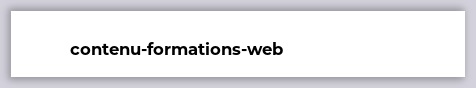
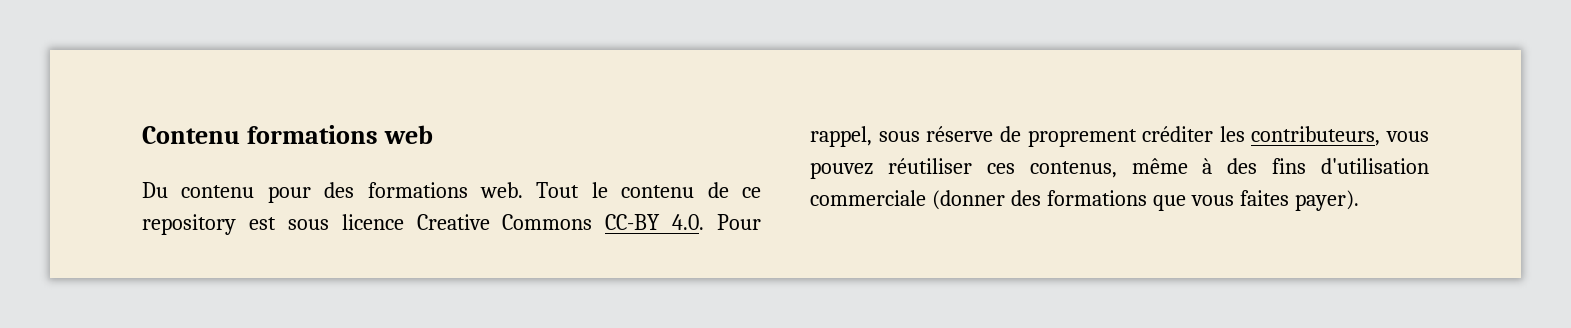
[70,42,283,55] contenu-formations-web -> [142,125,433,144] [142,182,761,203] [142,214,761,235] [810,126,1429,147] [810,158,1429,179] [810,190,1359,211] Contenu formations web // Du contenu pour des formations web. Tout le contenu de ce repository est sous licence Creative Commons CC-BY 4.0. Pour rappel, sous réserve de proprement créditer les contributeurs, vous pouvez réutiliser ces contenus, même à des fins d'utilisation commerciale (donner des formations que vous faites payer).

